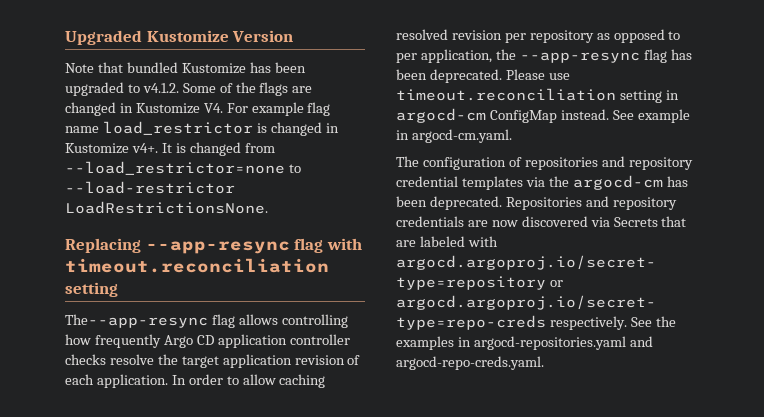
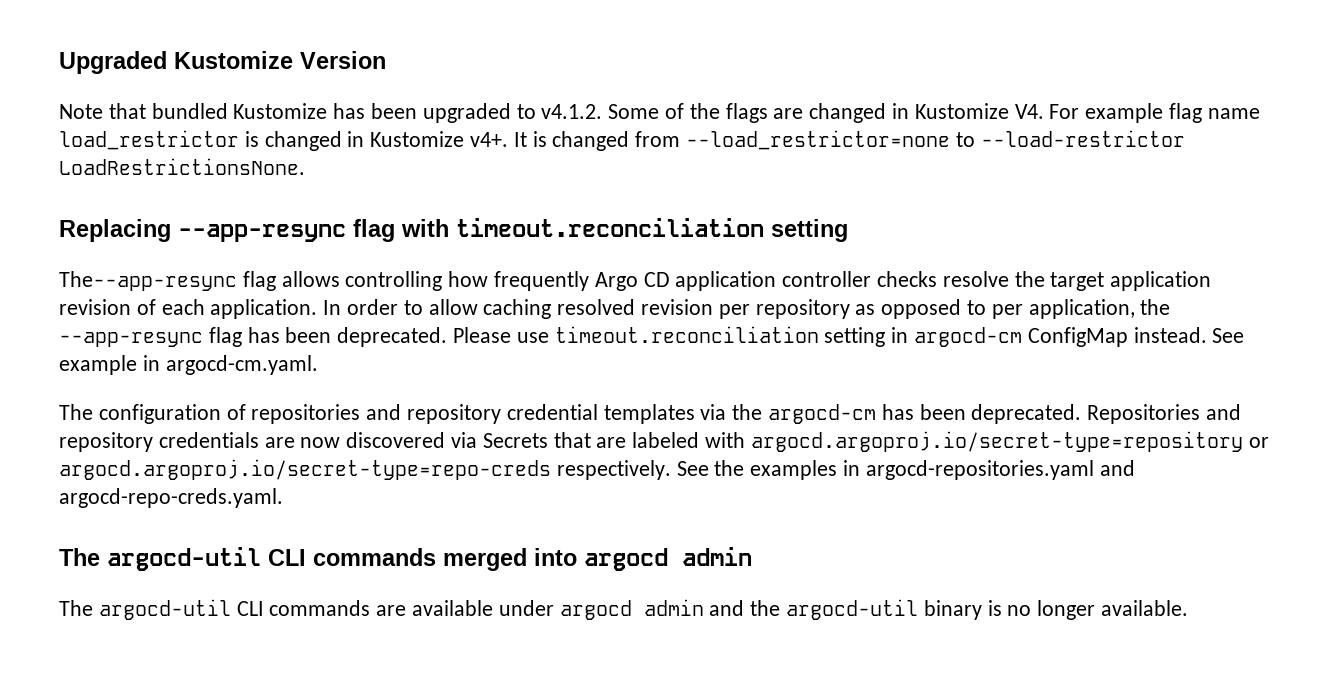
(544, 363) none -> [59,547,752,571] [59,599,1189,620] // The argocd-util CLI commands merged into argocd admin // The argocd-util CLI commands are available under argocd admin and the argocd-util binary is no longer available.

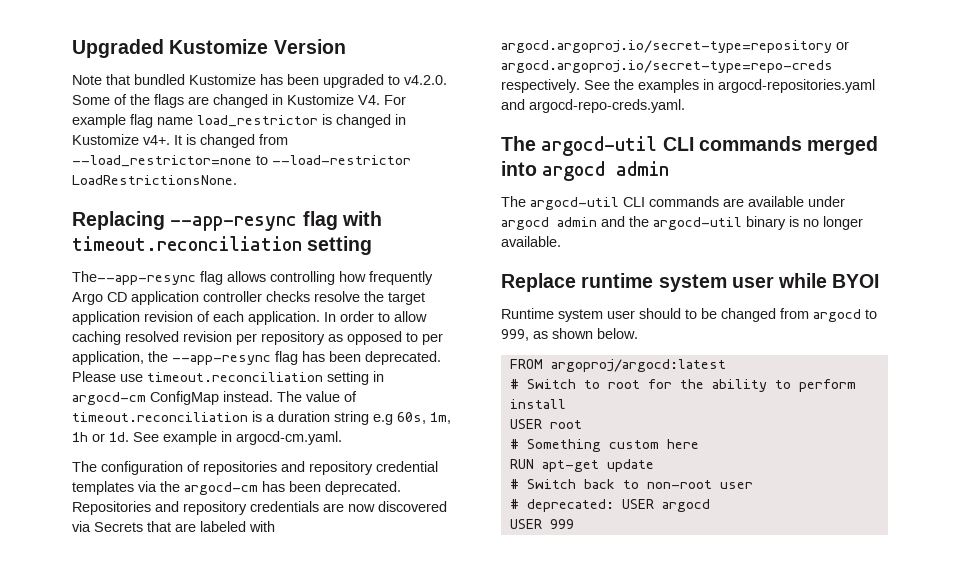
[541,104,603,119] v4.1.2. -> [404,75,447,85] v4.2.0.
(1207, 335) none -> [277,391,357,402] [72,411,451,425] [72,432,129,442] The value of timeout.reconciliation is a duration string e.g 60s, 1m, 1h or 1d.
(1189, 608) none -> [501,273,880,292] [501,308,877,322] [501,328,638,341] [509,359,726,372] [509,379,856,392] [509,399,566,409] [509,419,582,429] [509,439,699,452] [509,459,654,472] [509,479,753,489] [509,499,710,512] [509,519,574,529] // Replace runtime system user while BYOI // Runtime system user should to be changed from argocd to 999, as shown below. // FROM argoproj/argocd:latest // # Switch to root for the ability to perform install // USER root // # Something custom here // RUN apt-get update // # Switch back to non-root user // # deprecated: USER argocd // USER 999

